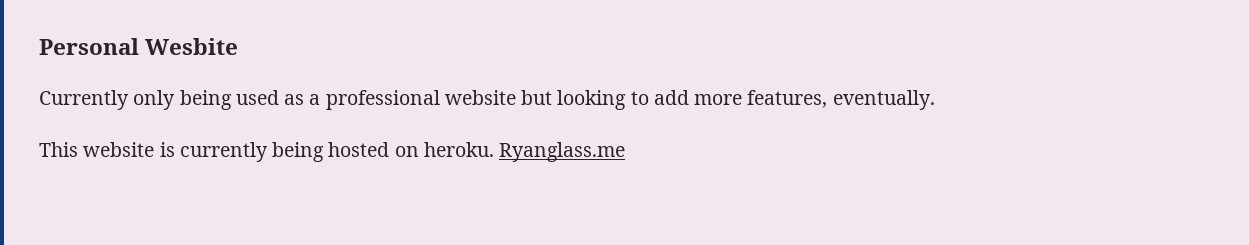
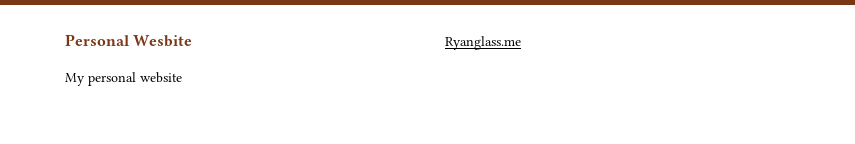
[39,90,935,110] [39,142,494,162] Currently only being used as a professional website but looking to add more features, eventually. // This website is currently being hosted on heroku. -> [65,72,182,86] My personal website //

